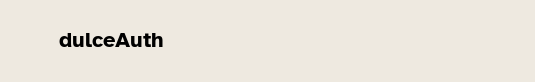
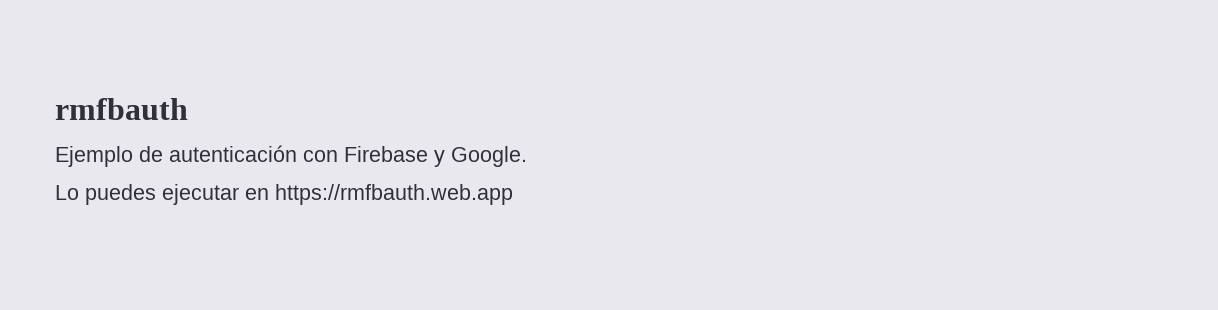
[59,33,164,47] dulceAuth -> [55,98,188,120] [55,145,527,167] [55,184,513,205] rmfbauth // Ejemplo de autenticación con Firebase y Google. // Lo puedes ejecutar en https://rmfbauth.web.app

